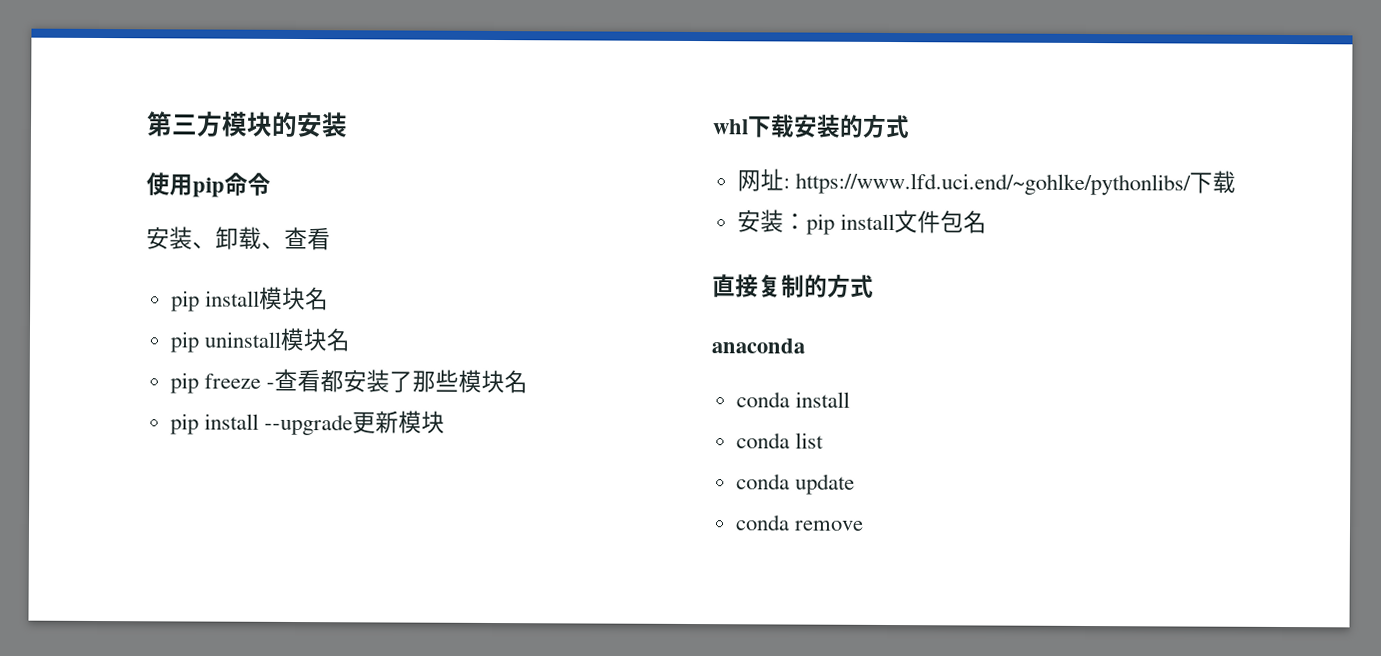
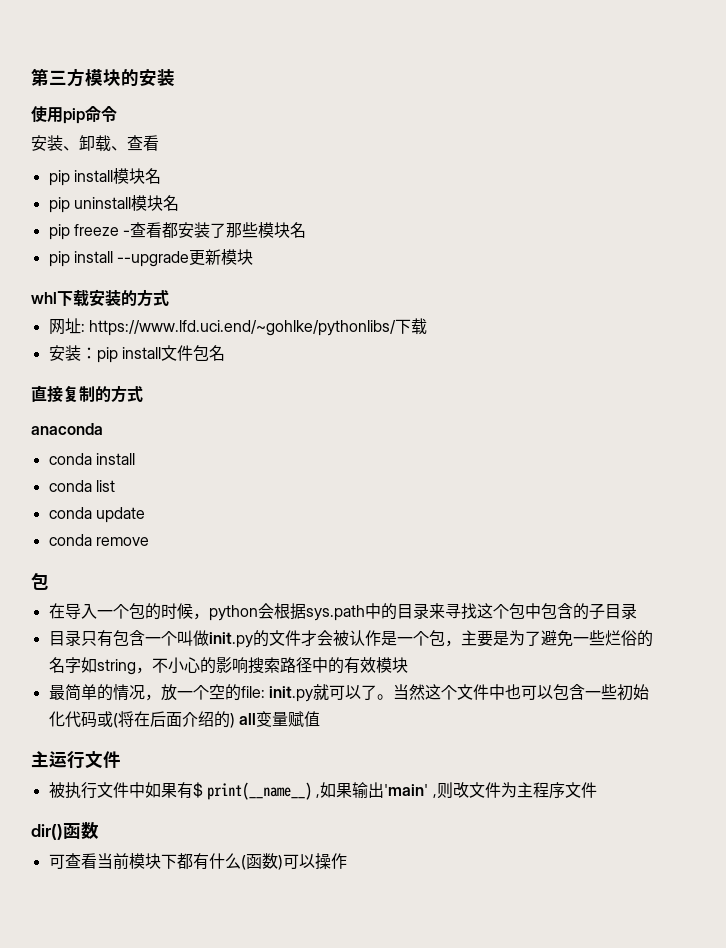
(864, 525) none -> [31,572,49,590] [48,603,637,621] [48,630,653,648] [48,657,408,675] [48,684,649,702] [48,711,320,728] [31,751,121,769] [48,782,597,800] [31,822,99,840] [48,853,347,870] // 包 // 在导入一个包的时候，python会根据sys.path中的目录来寻找这个包中包含的子目录 // 目录只有包含一个叫做init.py的文件才会被认作是一个包，主要是为了避免一些烂俗的名字如string，不小心的影响搜索路径中的有效模块 // 最简单的情况，放一个空的file: init.py就可以了。当然这个文件中也可以包含一些初始化代码或(将在后面介绍的) all变量赋值 // 主运行文件 // 被执行文件中如果有$ print(__name__) ,如果输出'main' ,则改文件为主程序文件 // dir()函数 // 可查看当前模块下都有什么(函数)可以操作

